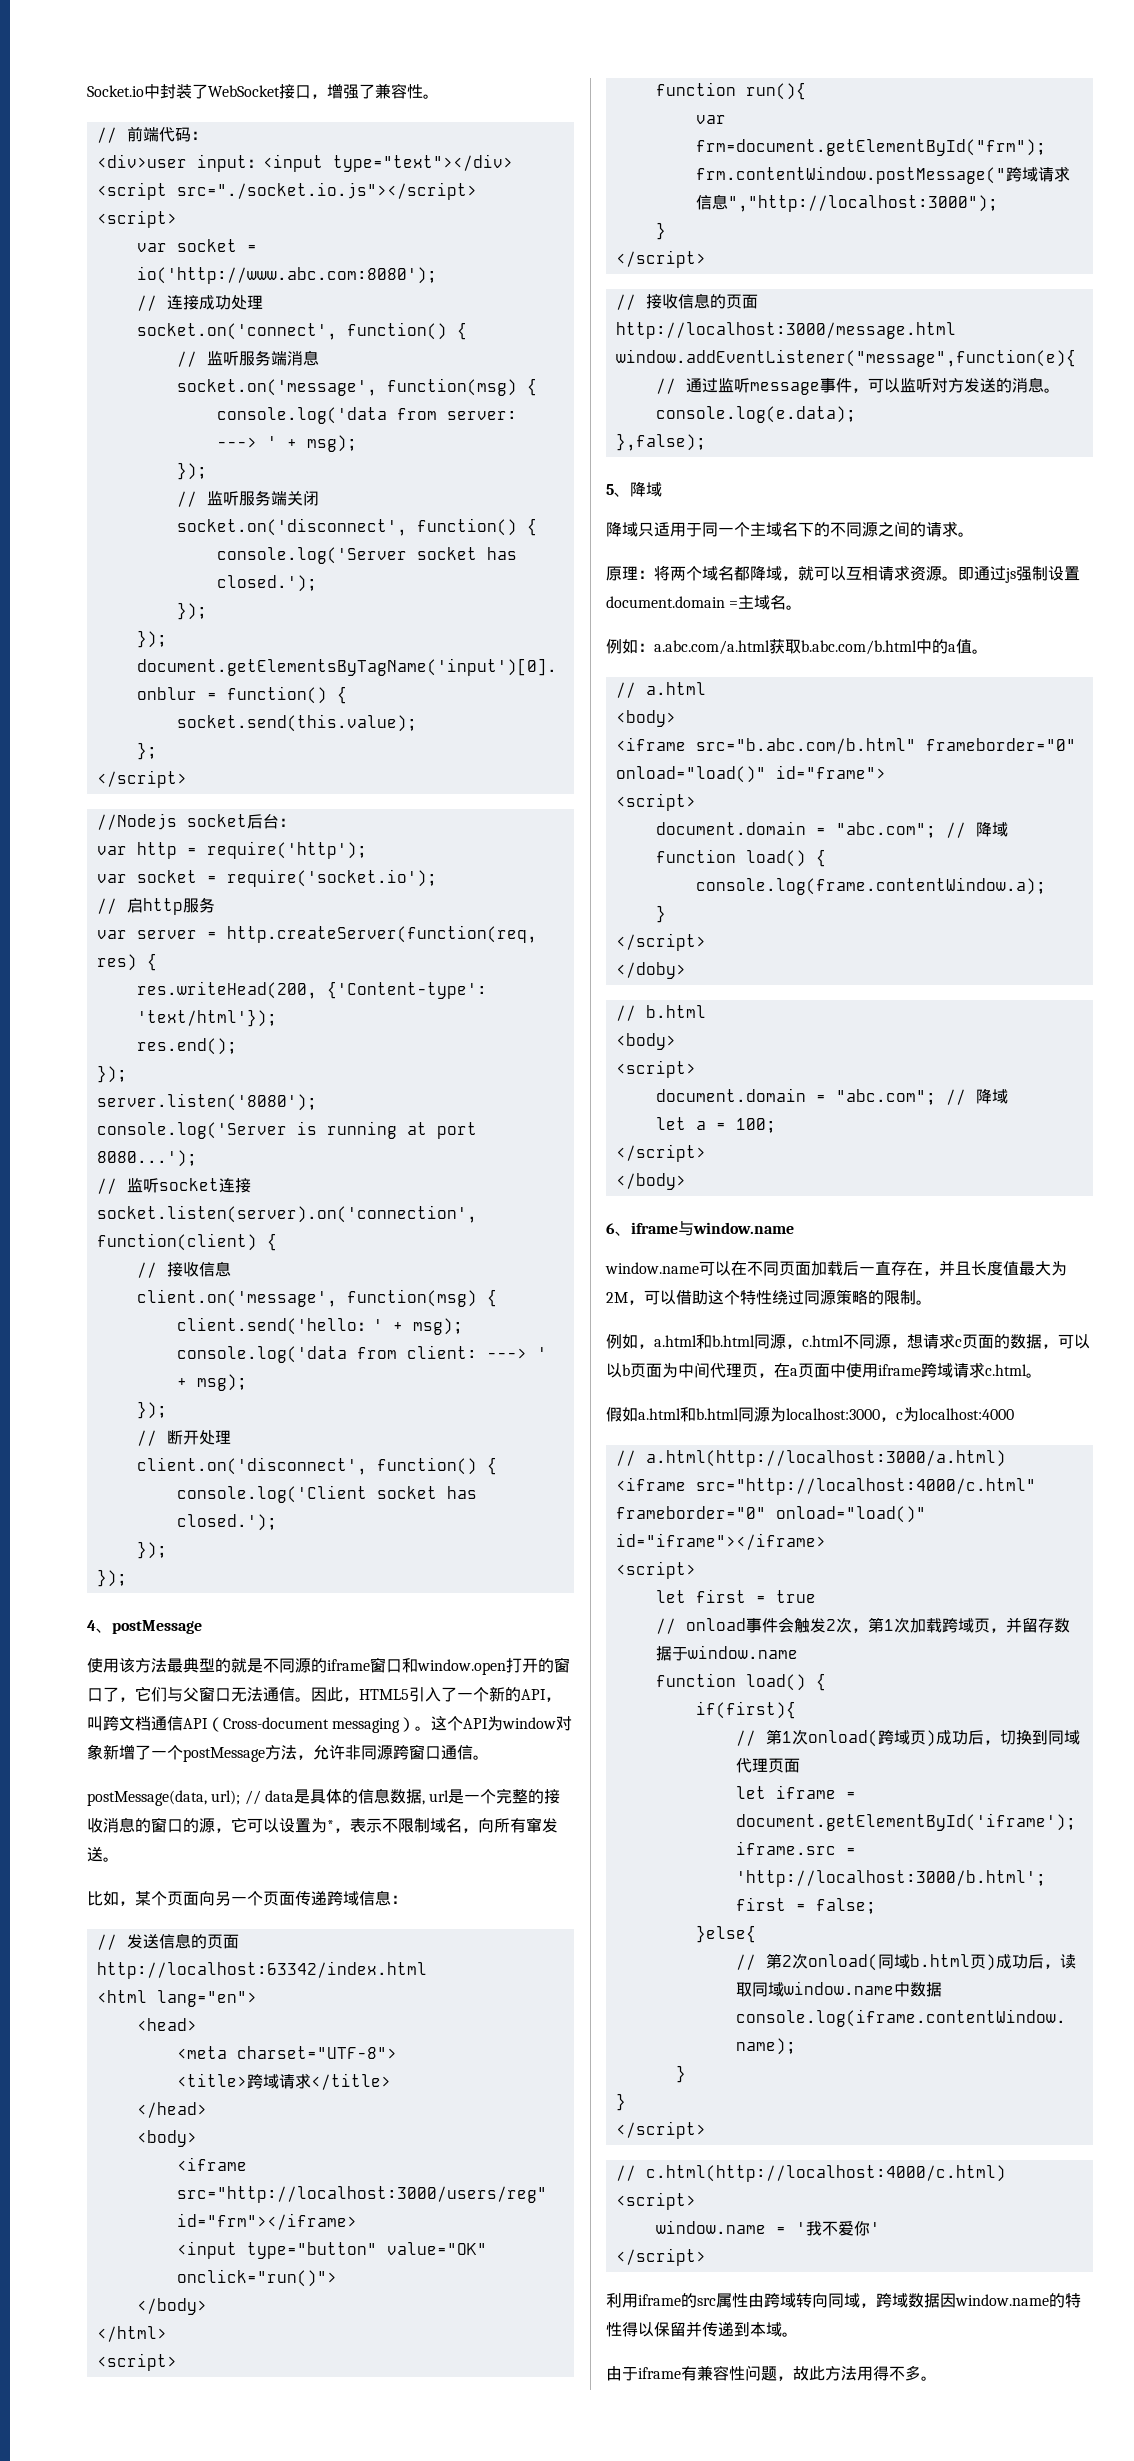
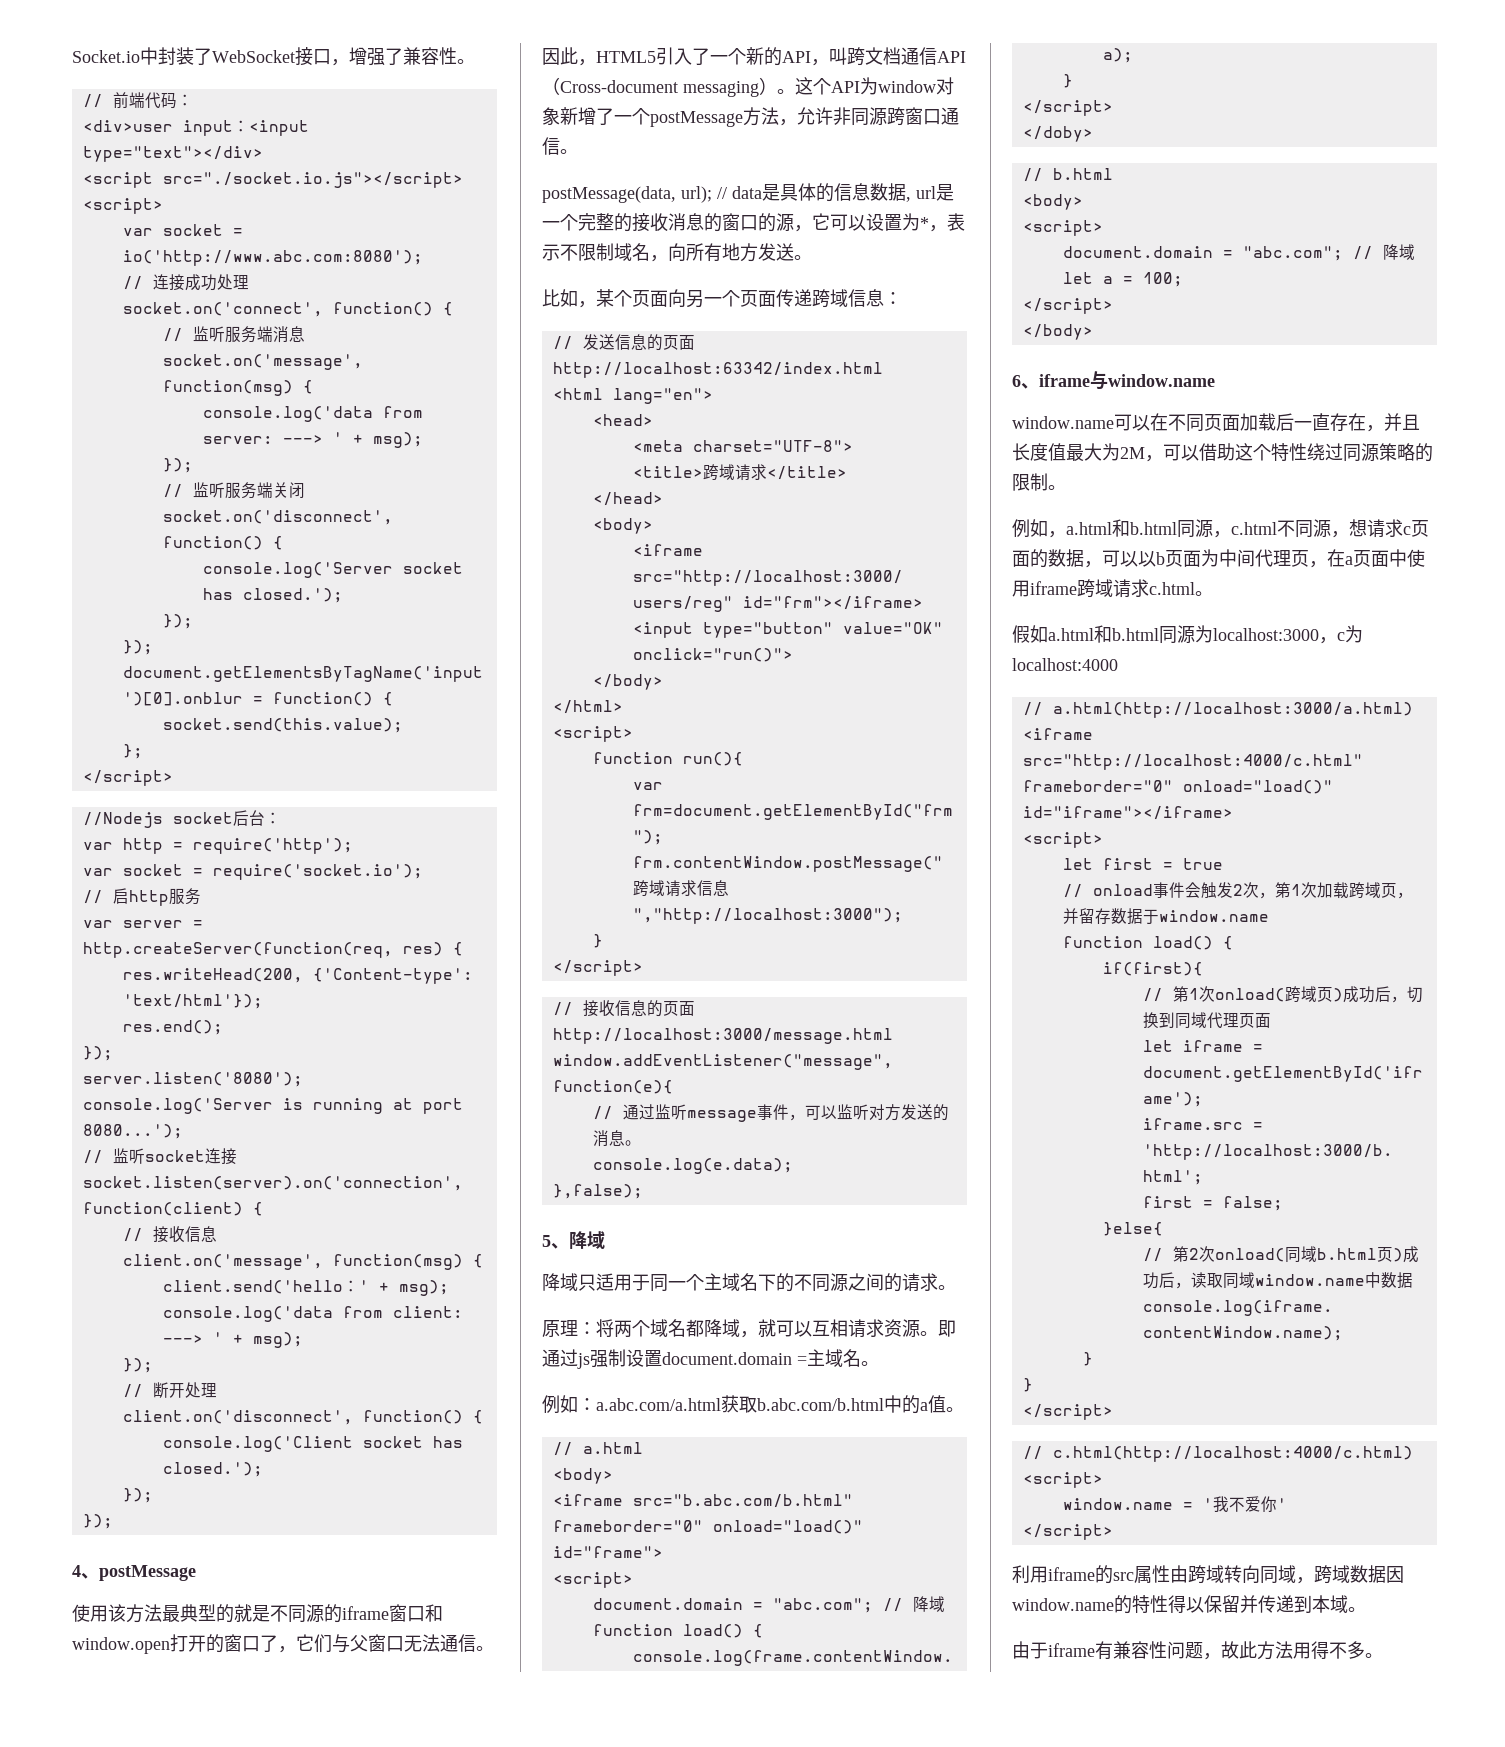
[526,1817,542,1833] 窜 -> [722,243,758,262] 地方

